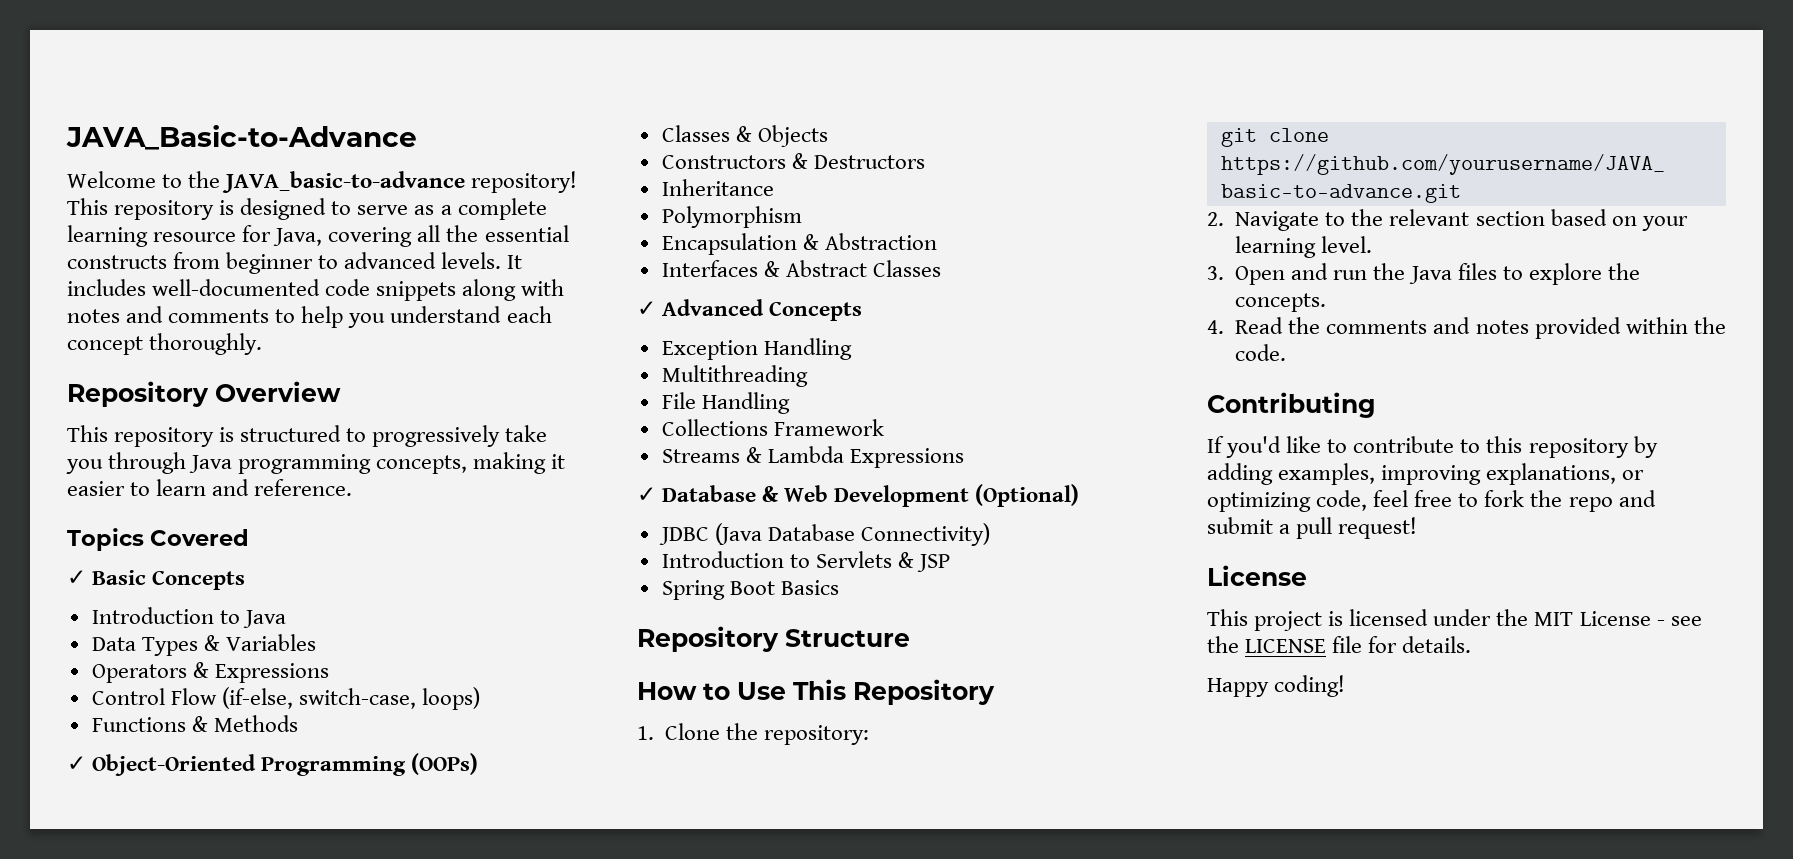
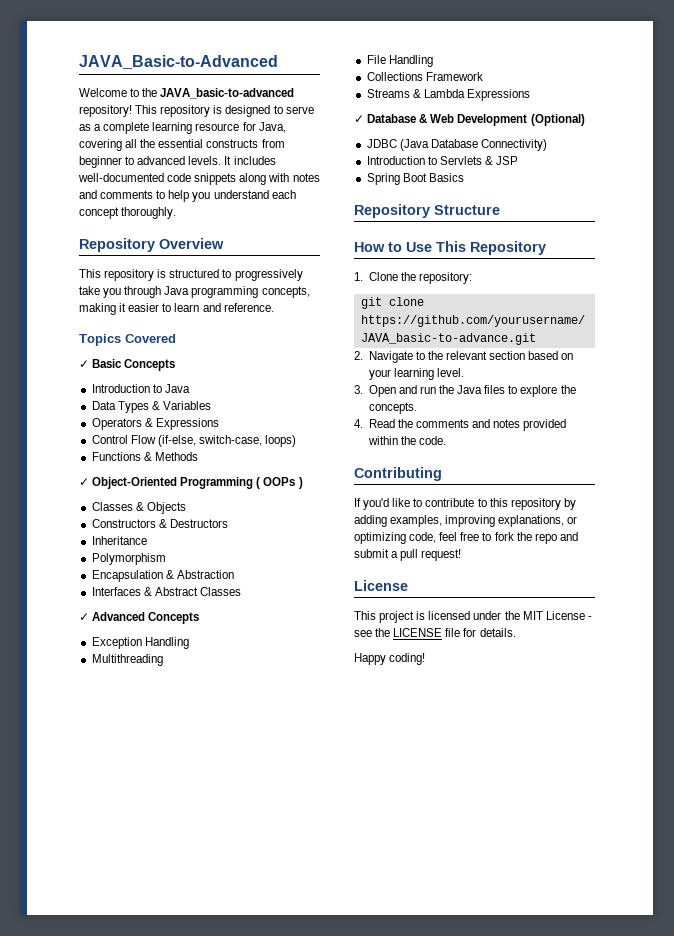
[66,125,417,150] JAVA_Basic-to-Advance -> [79,55,278,69] JAVA_Basic-to-Advanced
[222,171,466,193] JAVA_basic-to-advance -> [160,88,295,99] JAVA_basic-to-advanced
[411,753,479,775] (OOPs) -> [256,477,303,489] ( OOPs )

